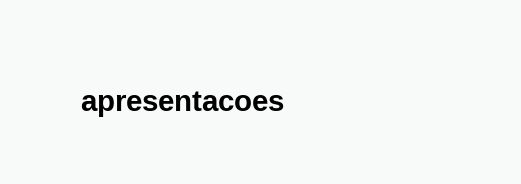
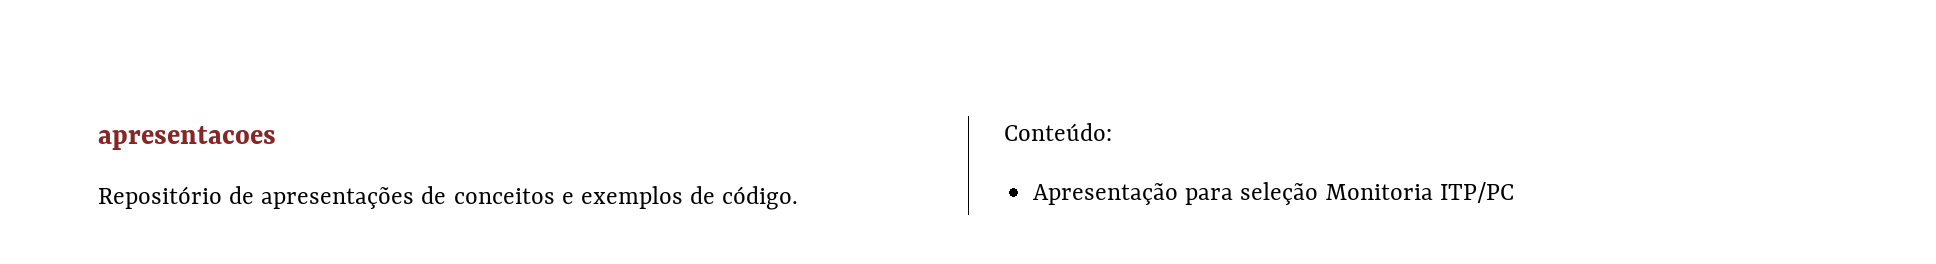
(284, 104) none -> [98,186,799,210] [1004,123,1112,141] [1033,182,1514,205] // Repositório de apresentações de conceitos e exemplos de código. // Conteúdo: // Apresentação para seleção Monitoria ITP/PC

